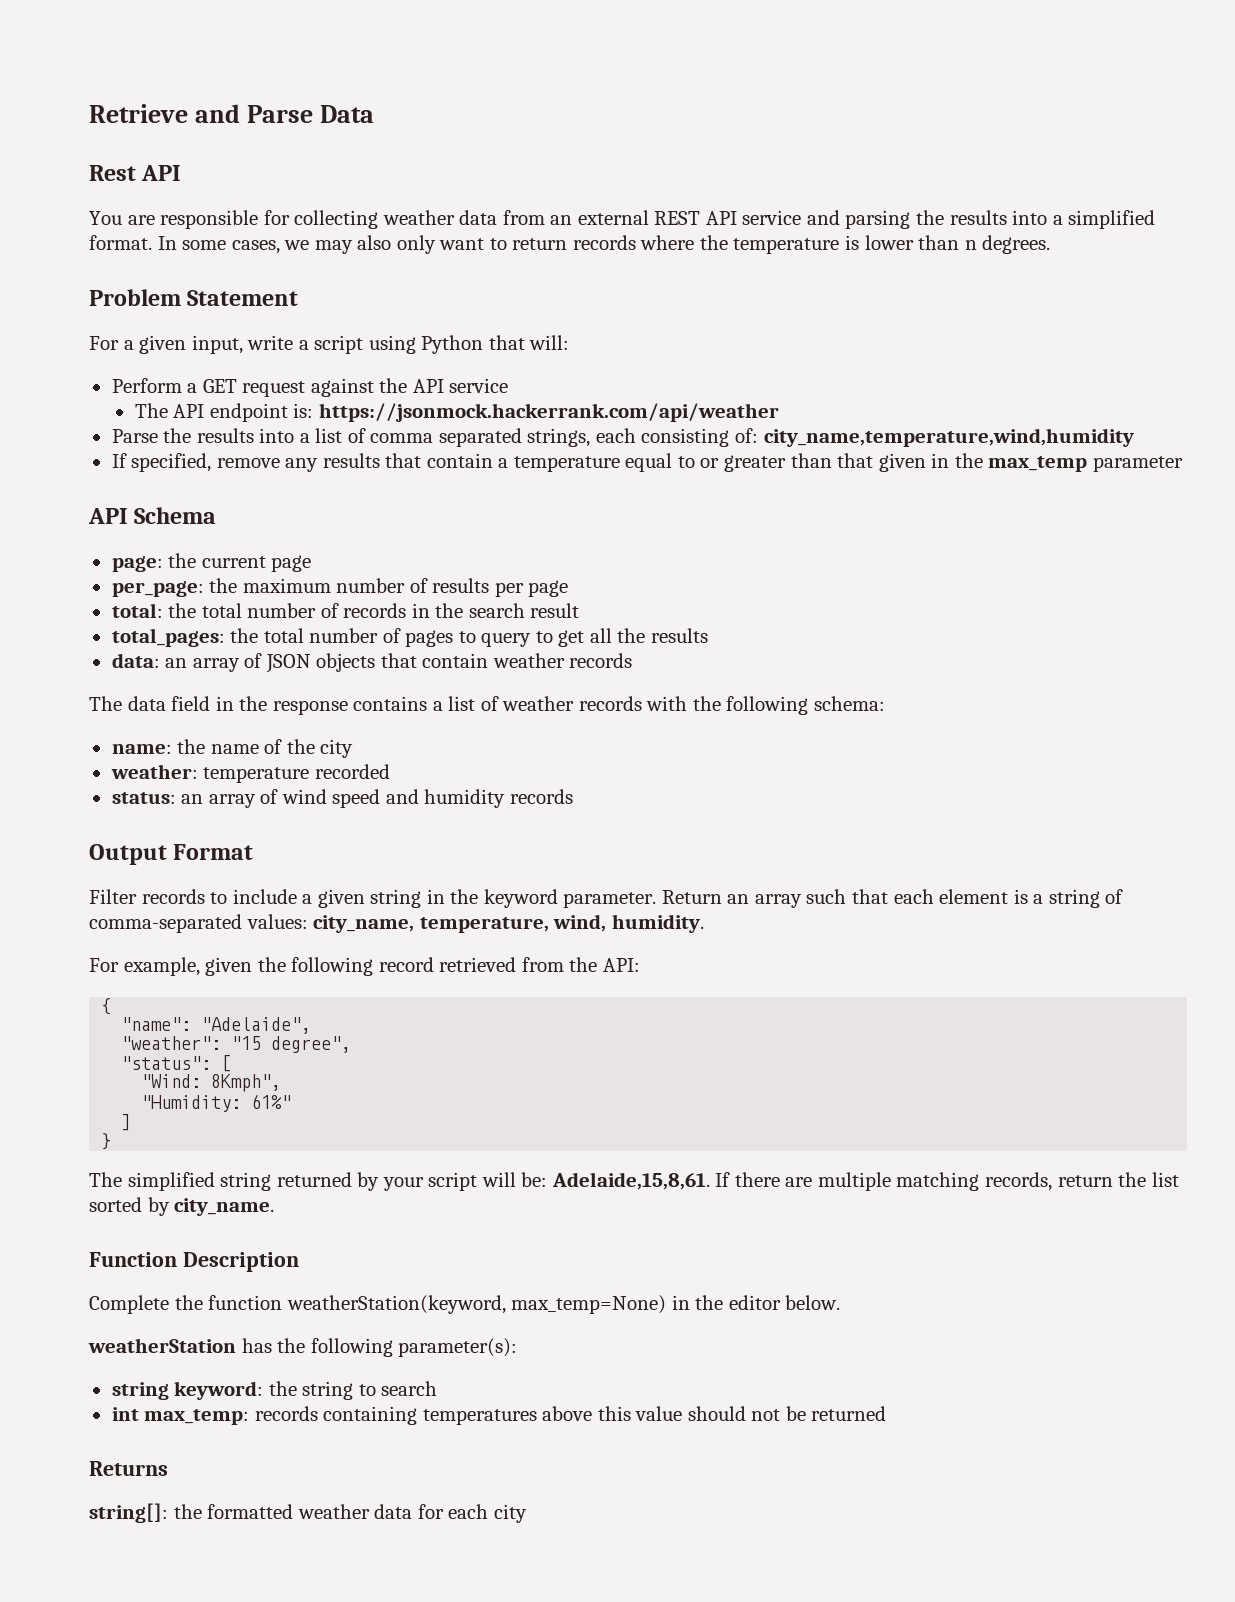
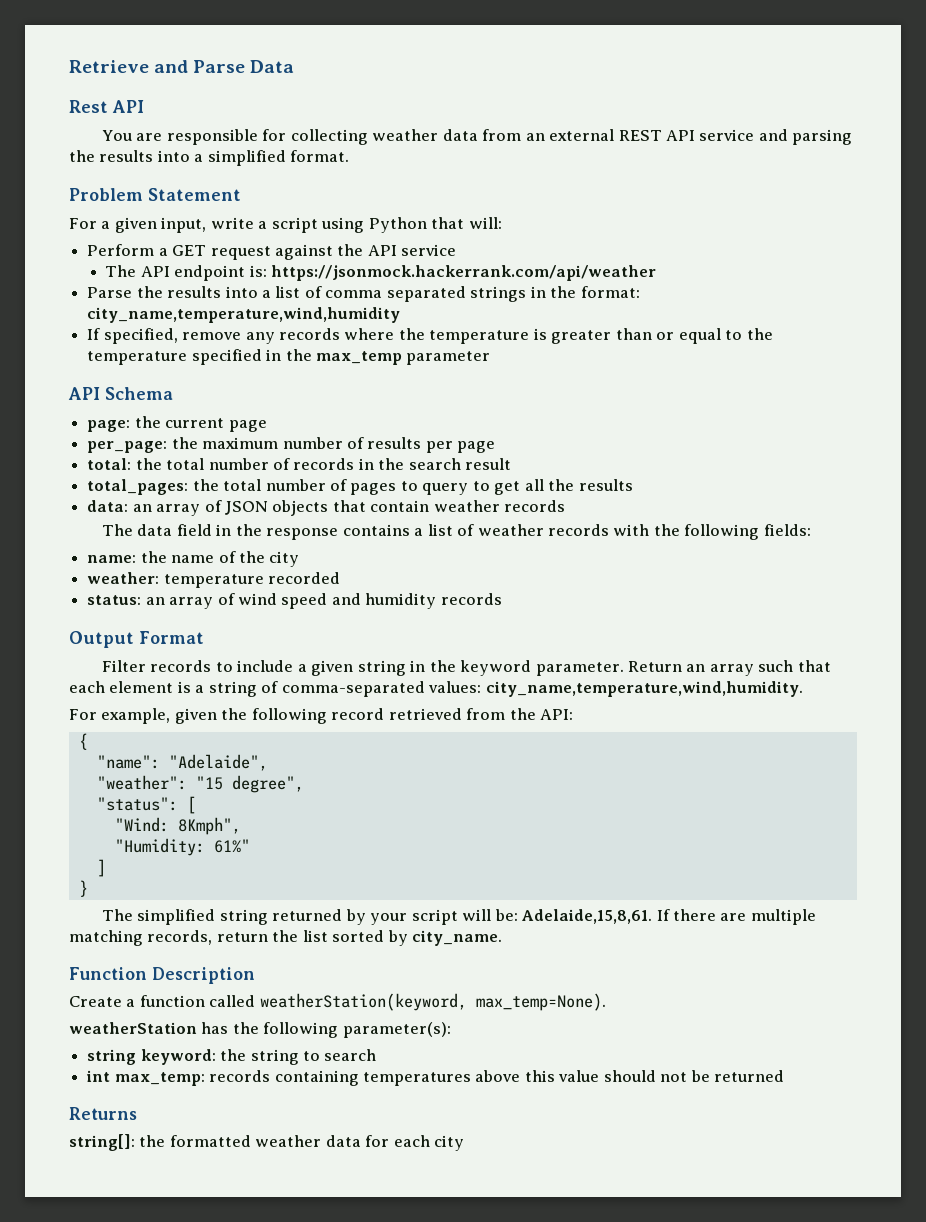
[157,235,1051,254] In some cases, we may also only want to return records where the temperature is lower than n degrees. -> (350, 156) none
[527,428,758,447] strings, each consisting of: -> [470,286,640,302] strings in the format:
[322,453,926,472] results that contain a temperature equal to or greater than that given -> [278,328,773,344] [87,349,262,365] records where the temperature is greater than or equal to the temperature specified
[814,696,886,711] schema: -> [763,524,811,536] fields:
[313,914,704,933] city_name, temperature, wind, humidity. -> [485,681,803,697] city_name,temperature,wind,humidity.
[89,1295,841,1314] Complete the function weatherStation(keyword, max_temp=None) in the editor below. -> [69,993,606,1011] Create a function called weatherStation(keyword, max_temp=None).

